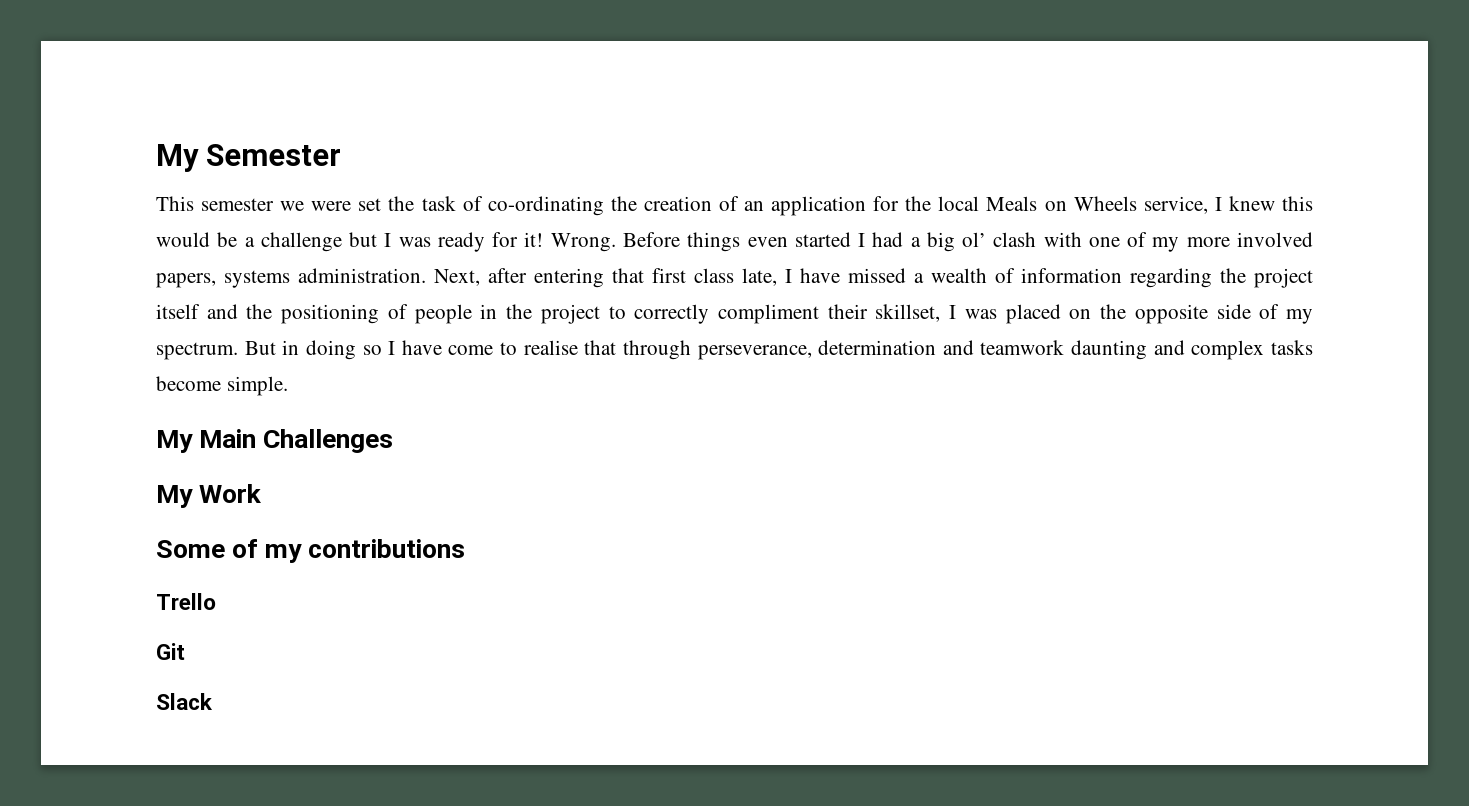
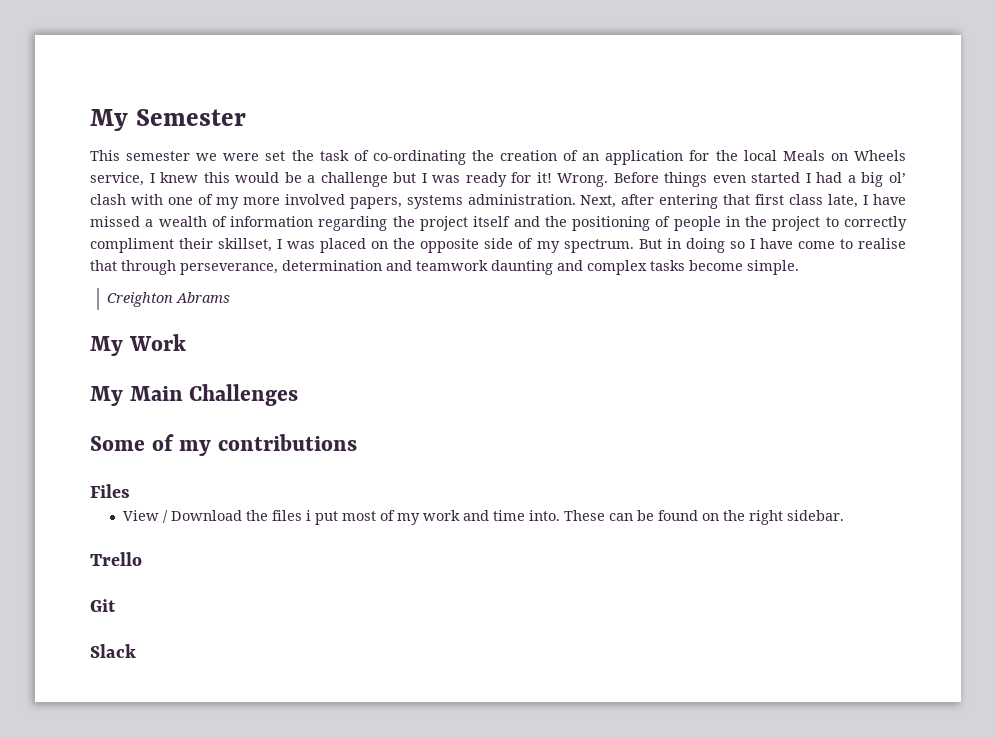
(288, 386) none -> [106,292,230,307] [90,334,186,356] // Creighton Abrams // My Work
[156,484,262,508] // My Work -> (299, 395) none
(466, 548) none -> [90,484,130,498] [122,510,844,525] // Files // View / Download the files i put most of my work and time into. These can be found on the right sidebar.

